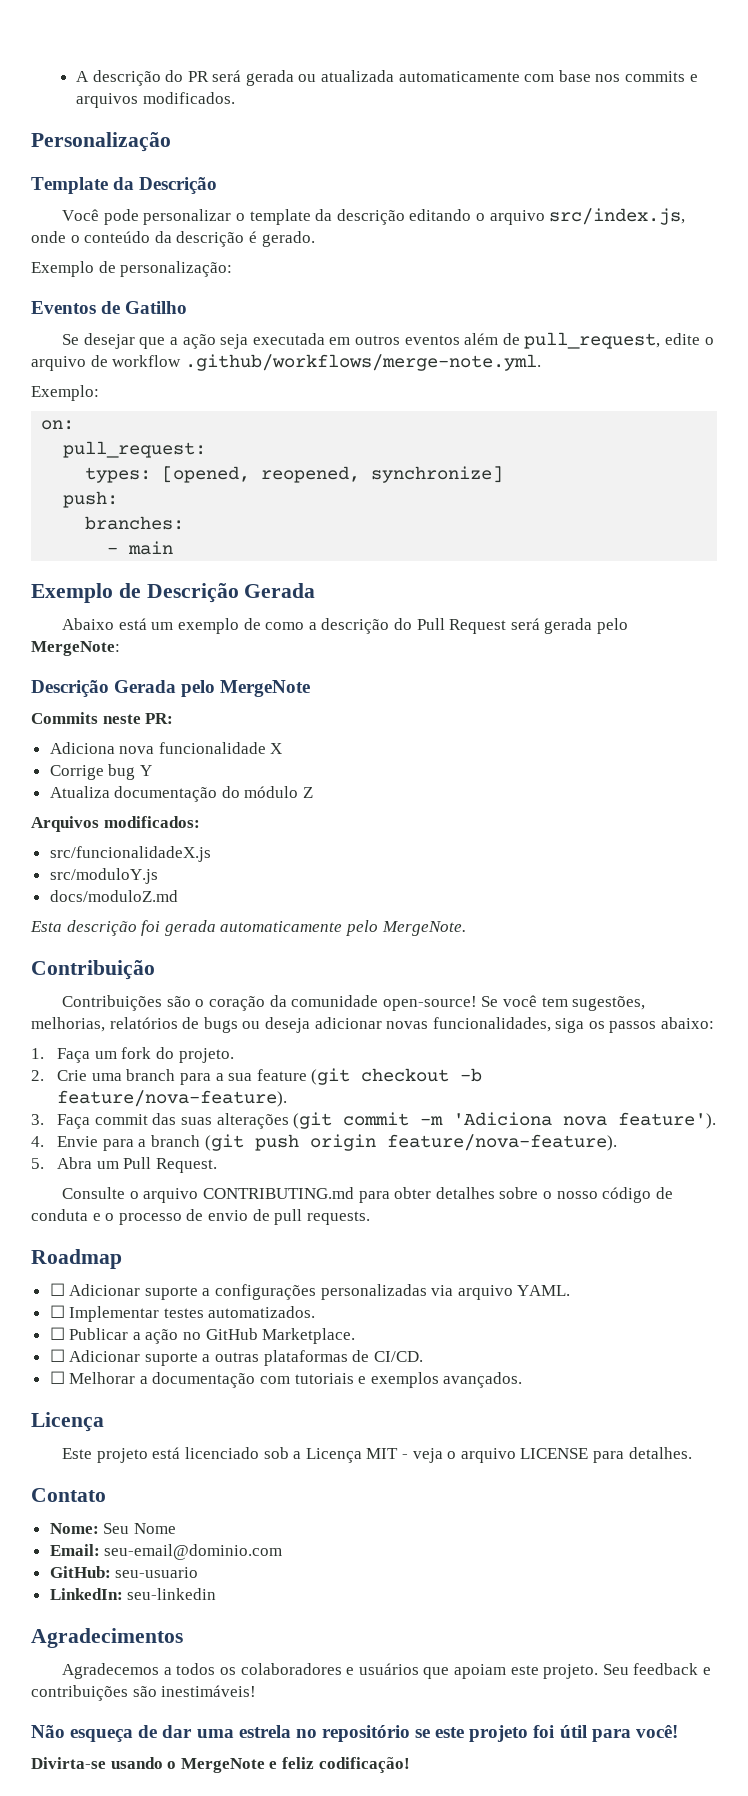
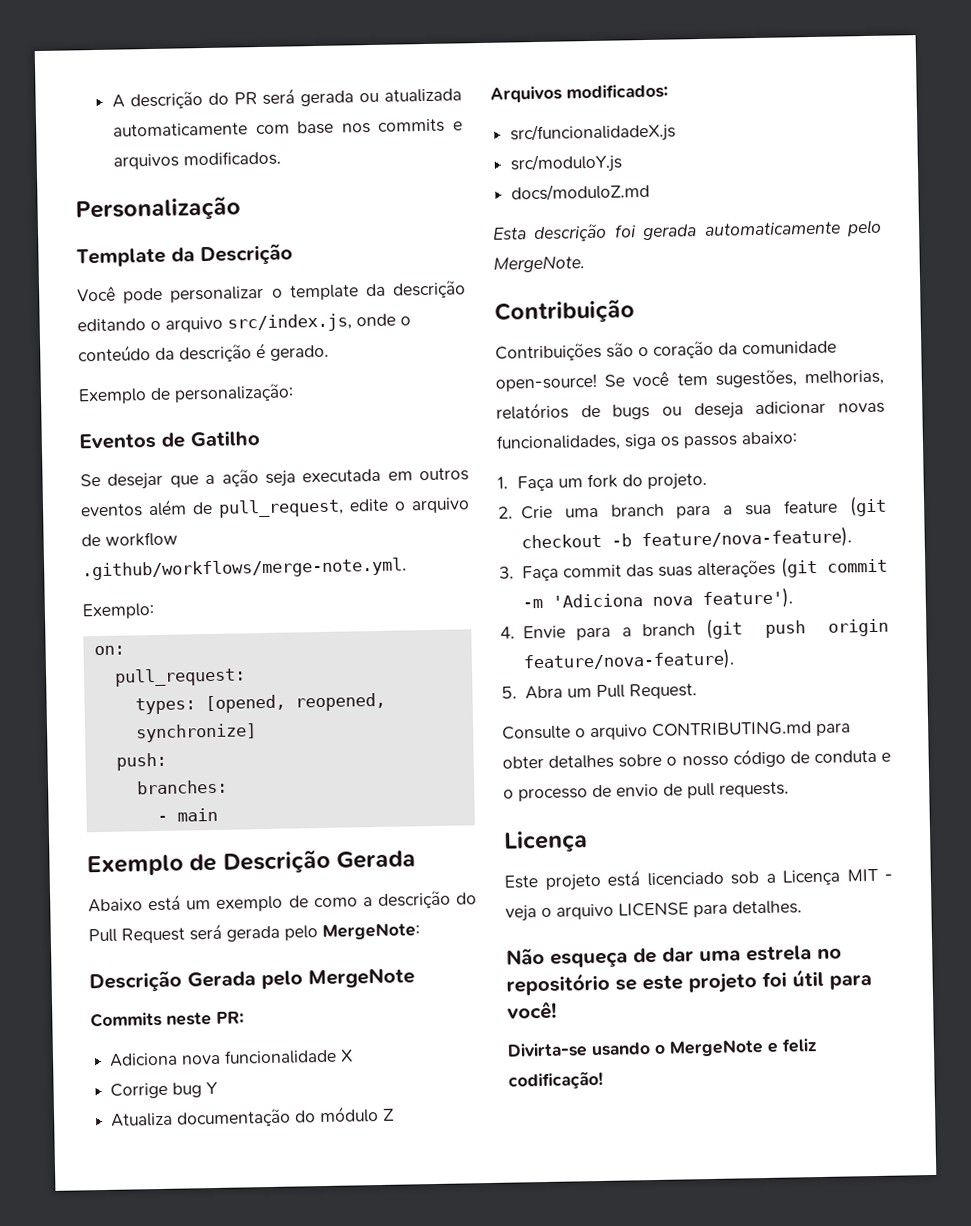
[31,1249,122,1269] [49,1283,571,1300] [49,1305,316,1322] [49,1327,356,1344] [49,1349,423,1366] [49,1371,523,1388] // Roadmap // ☐ Adicionar suporte a configurações personalizadas via arquivo YAML. // ☐ Implementar testes automatizados. // ☐ Publicar a ação no GitHub Marketplace. // ☐ Adicionar suporte a outras plataformas de CI/CD. // ☐ Melhorar a documentação com tutoriais e exemplos avançados. -> (789, 789) none
[31,1488,106,1502] [49,1523,176,1534] [49,1544,283,1560] [49,1566,199,1578] [49,1588,217,1600] [31,1628,183,1648] [62,1663,711,1679] [31,1685,257,1701] // Contato // Nome: Seu Nome // Email: seu-email@dominio.com // GitHub: seu-usuario // LinkedIn: seu-linkedin // Agradecimentos // Agradecemos a todos os colaboradores e usuários que apoiam este projeto. Seu feedback e contribuições são inestimáveis! -> (802, 907) none

